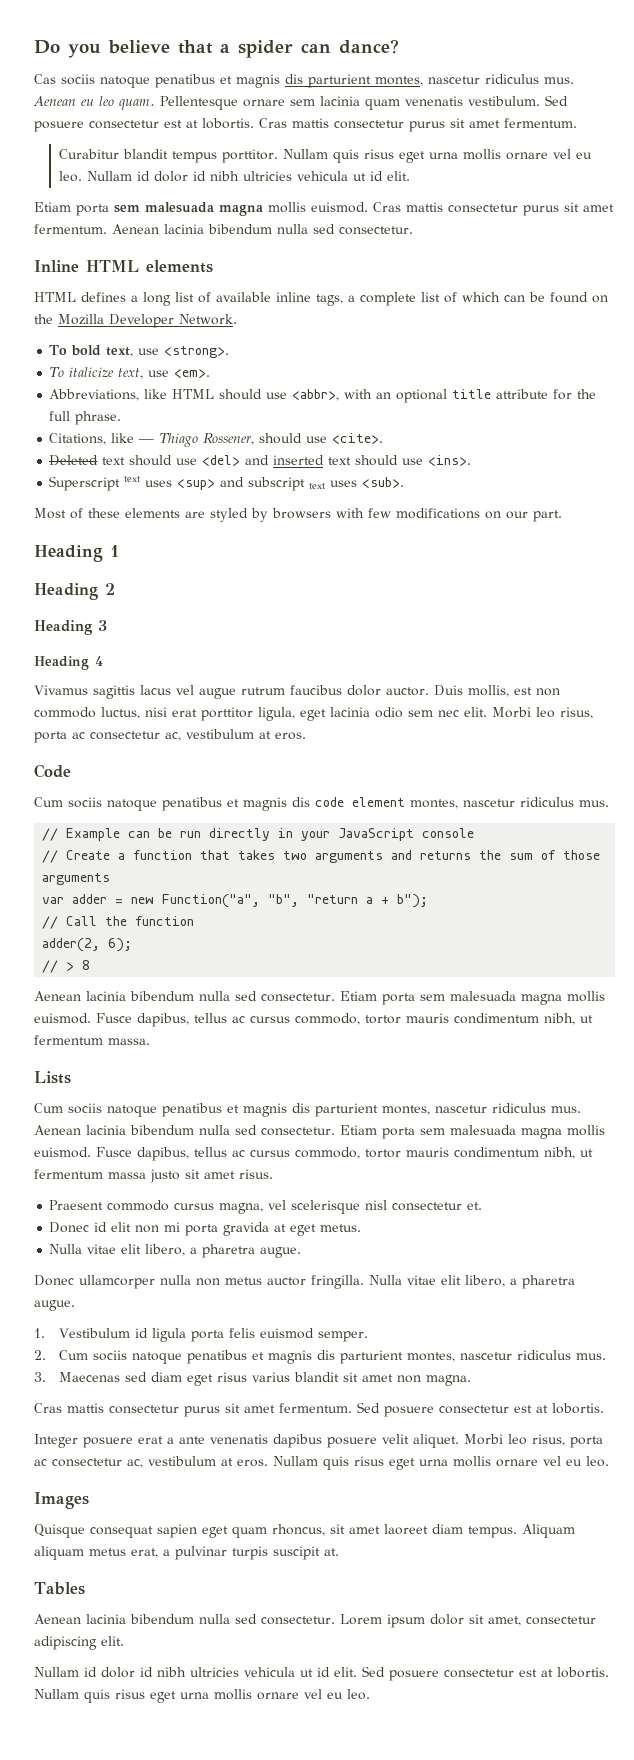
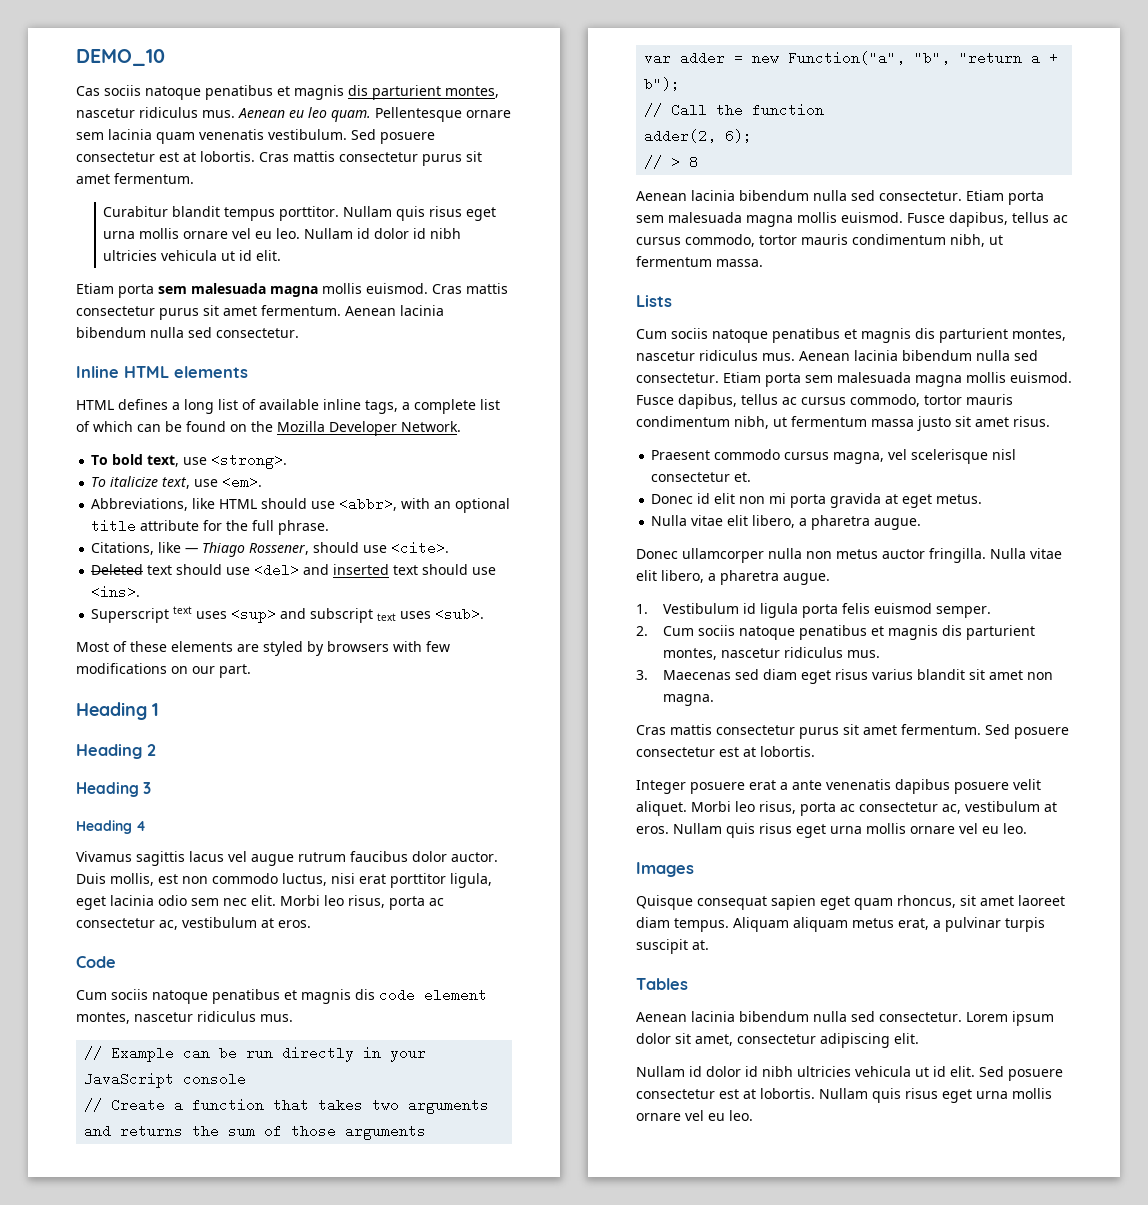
[34,39,399,58] Do you believe that a spider can dance? -> [76,49,165,66] DEMO_10

